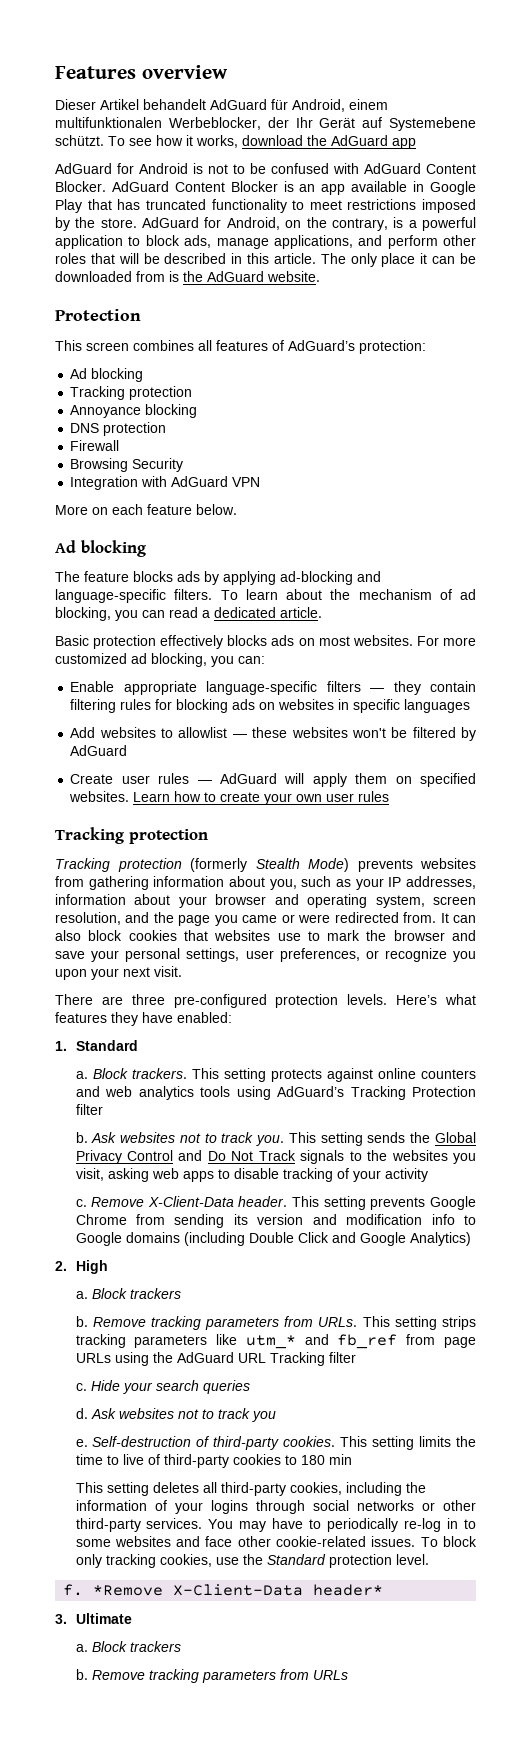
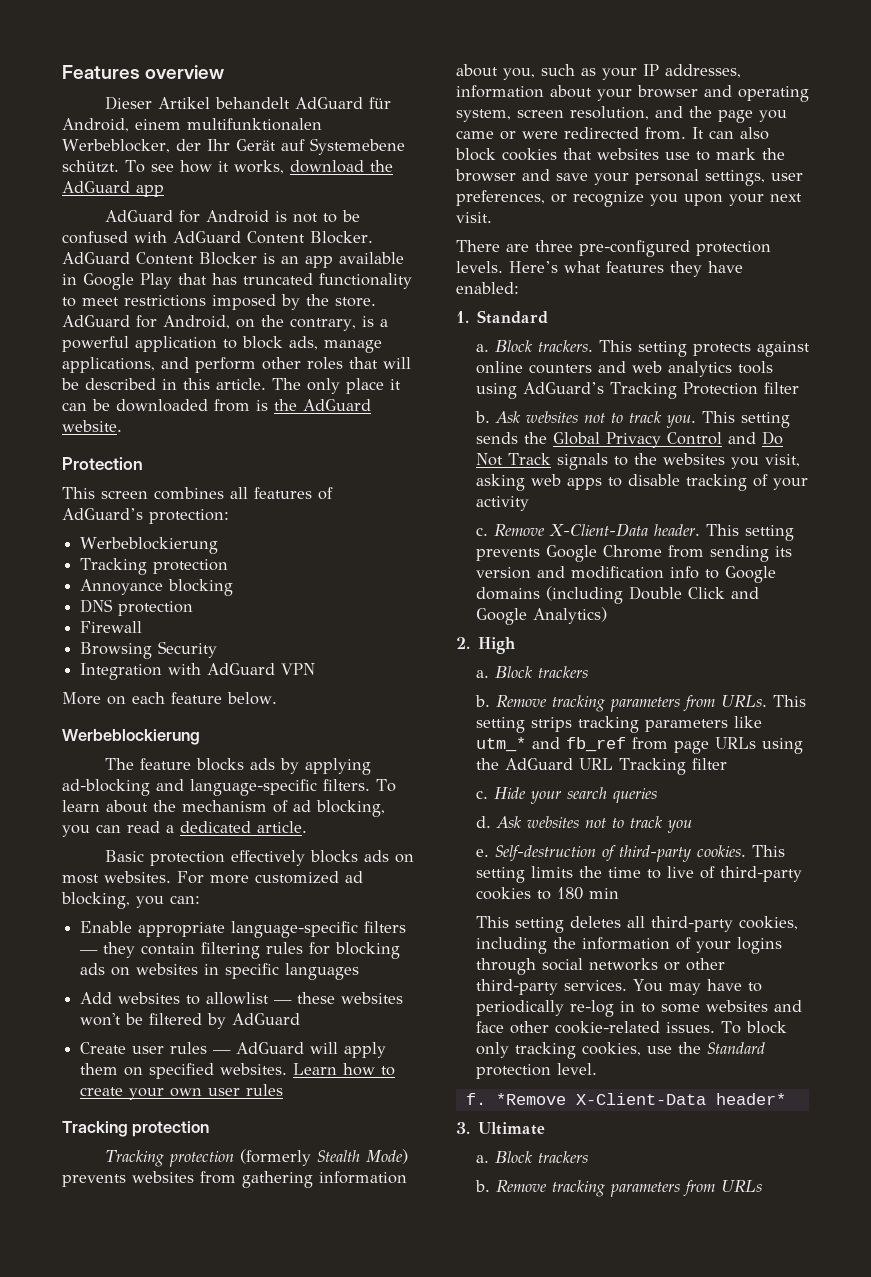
[70,368,144,382] Ad blocking -> [80,537,219,554] Werbeblockierung
[55,540,146,557] Ad blocking -> [62,729,200,745] Werbeblockierung

